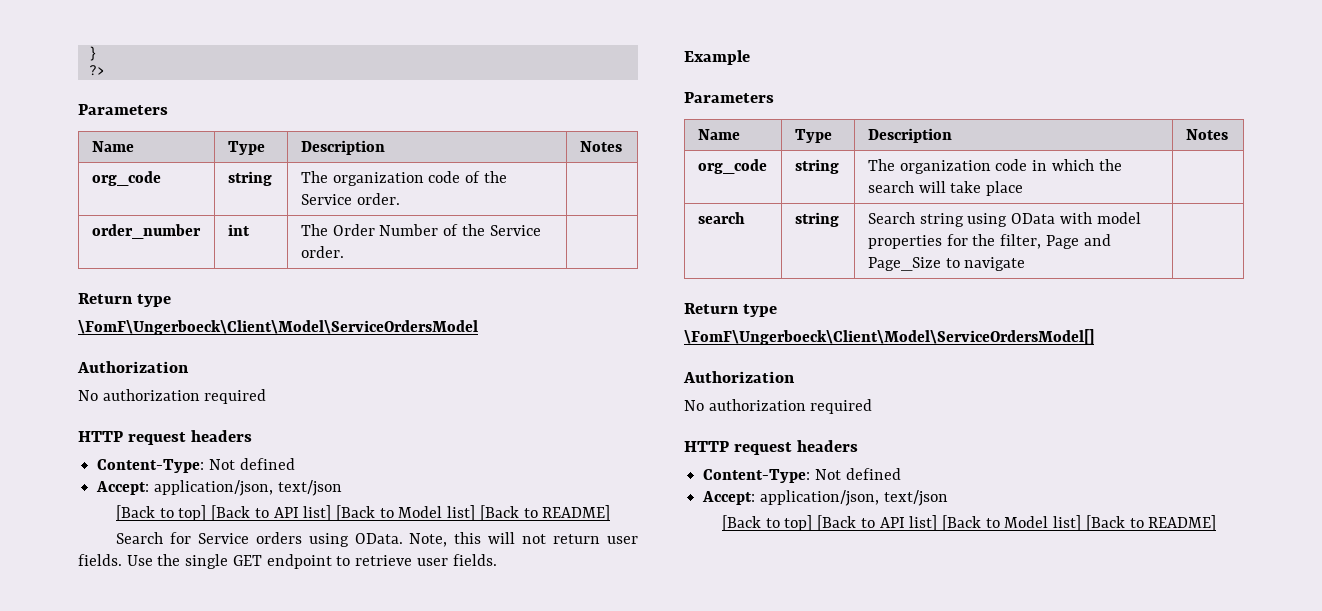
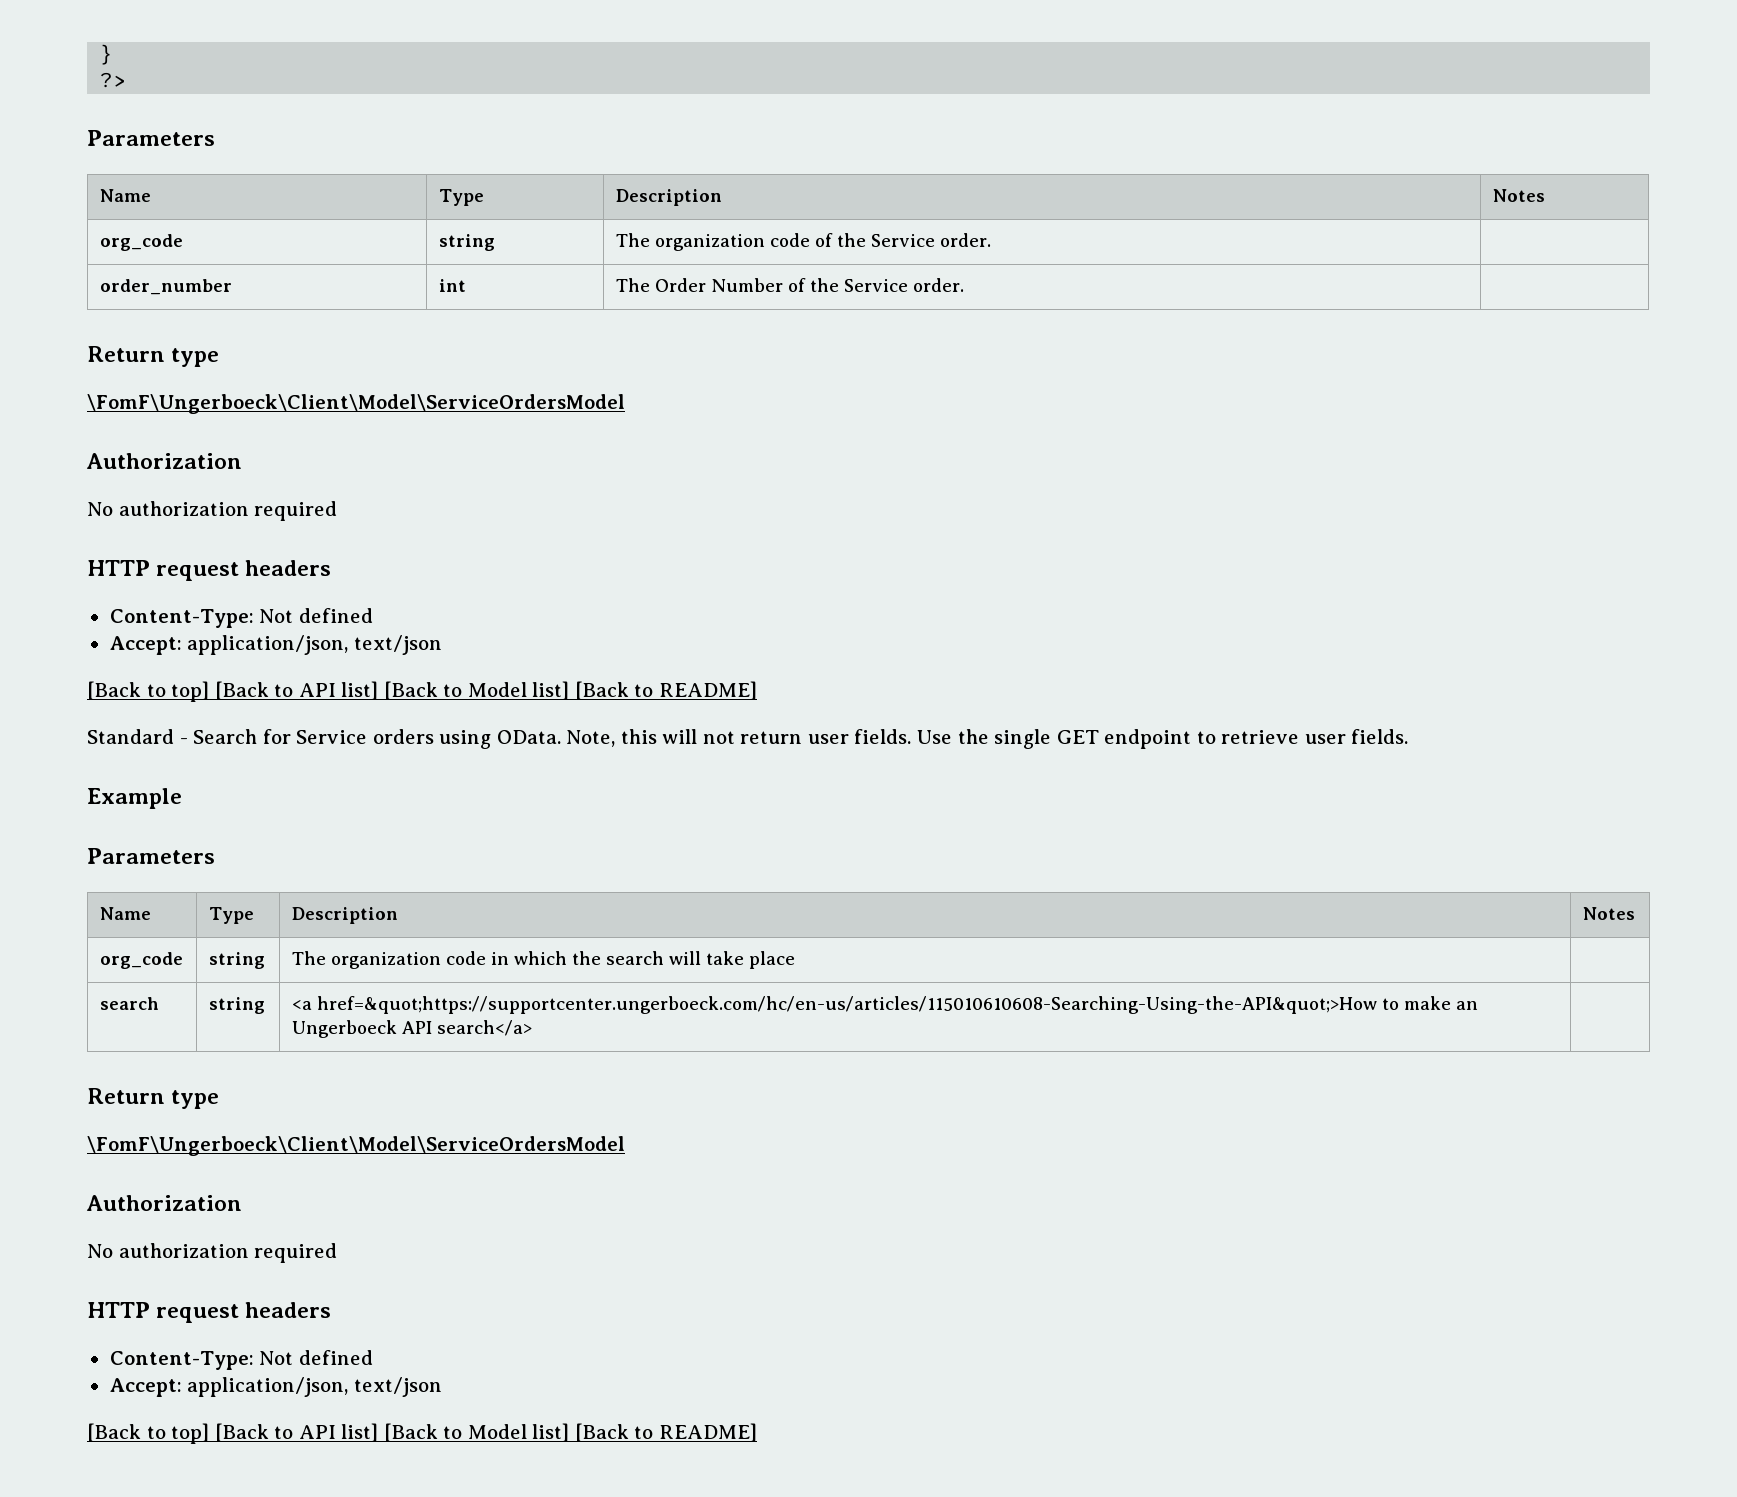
(611, 513) none -> [87,729,188,744] Standard -
[867,212,1141,227] [867,234,1111,249] [867,257,1026,271] [684,303,778,317] [684,329,1094,345] Search string using OData with model properties for the filter, Page and Page_Size to navigate | // Return type // \FomF\Ungerboeck\Client\Model\ServiceOrdersModel[] -> [291,996,1478,1014] [291,1020,532,1038] [87,1088,220,1109] [87,1136,625,1156] <a href=&quot;https://supportcenter.ungerboeck.com/hc/en-us/articles/115010610608-Searching-Using-the-API&quot;>How to make an Ungerboeck API search</a> | // Return type // \FomF\Ungerboeck\Client\Model\ServiceOrdersModel

